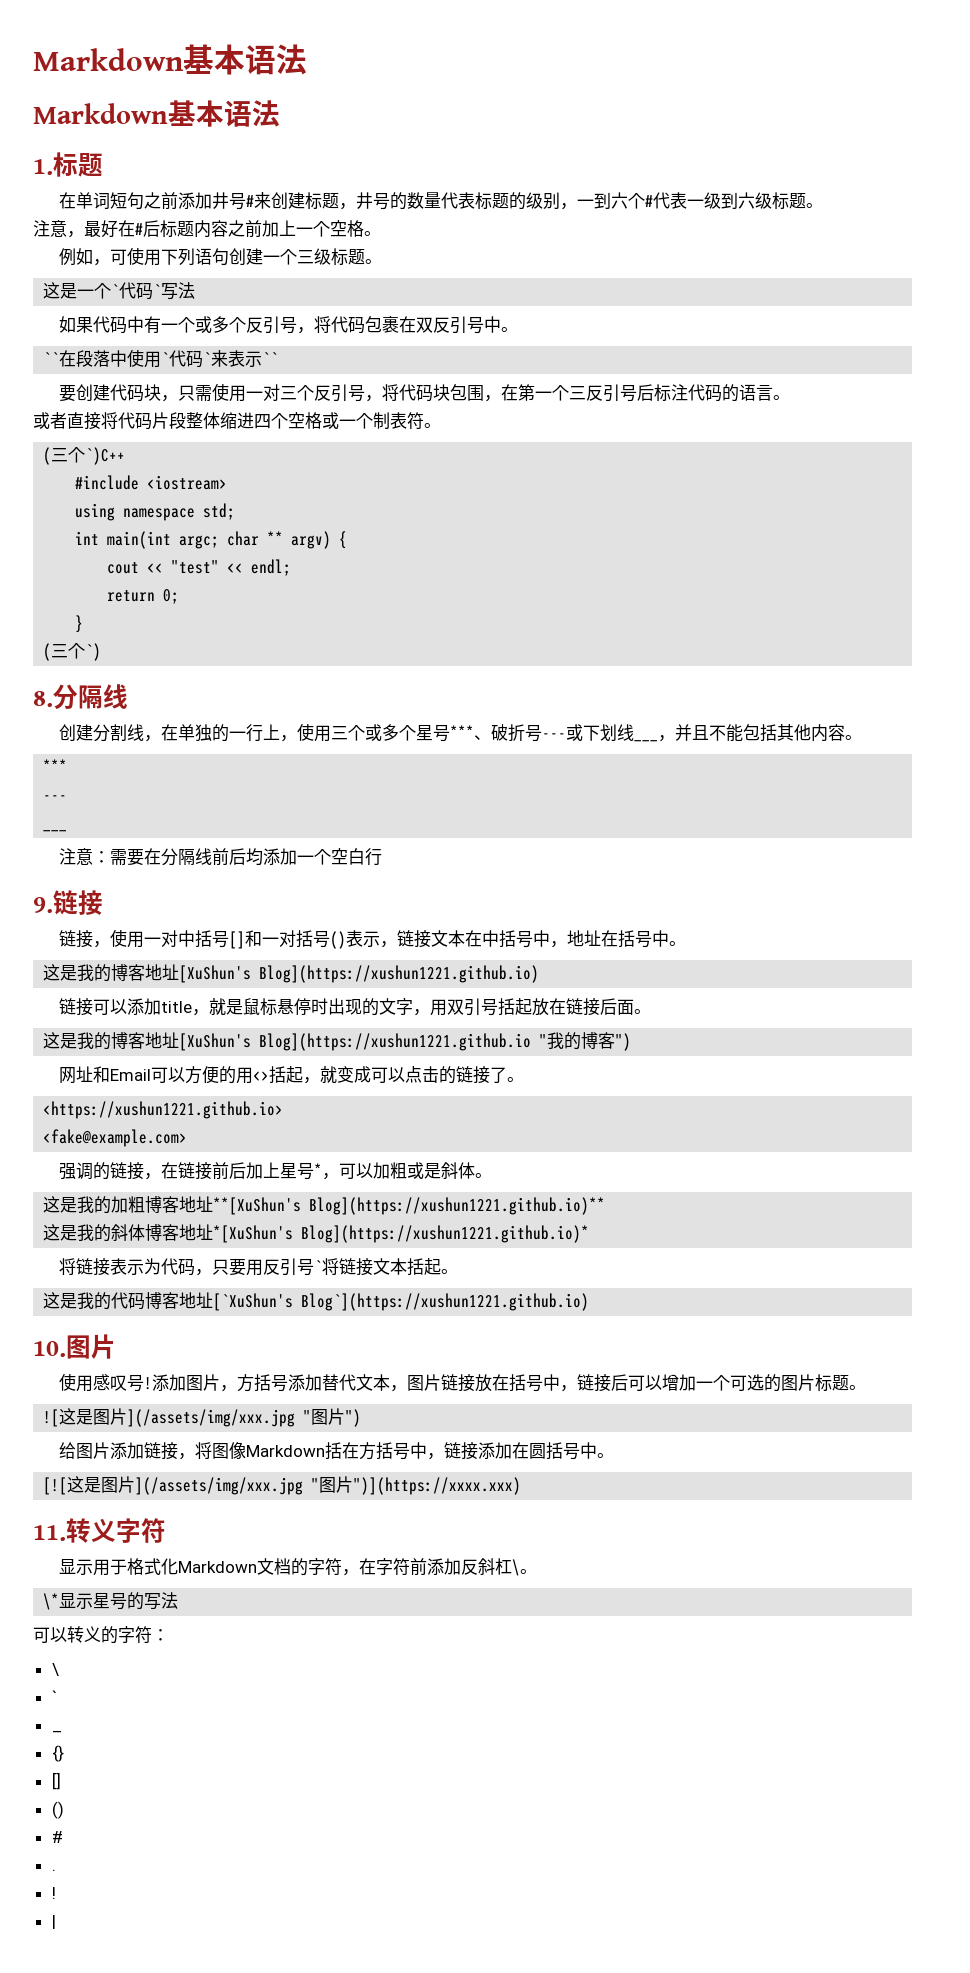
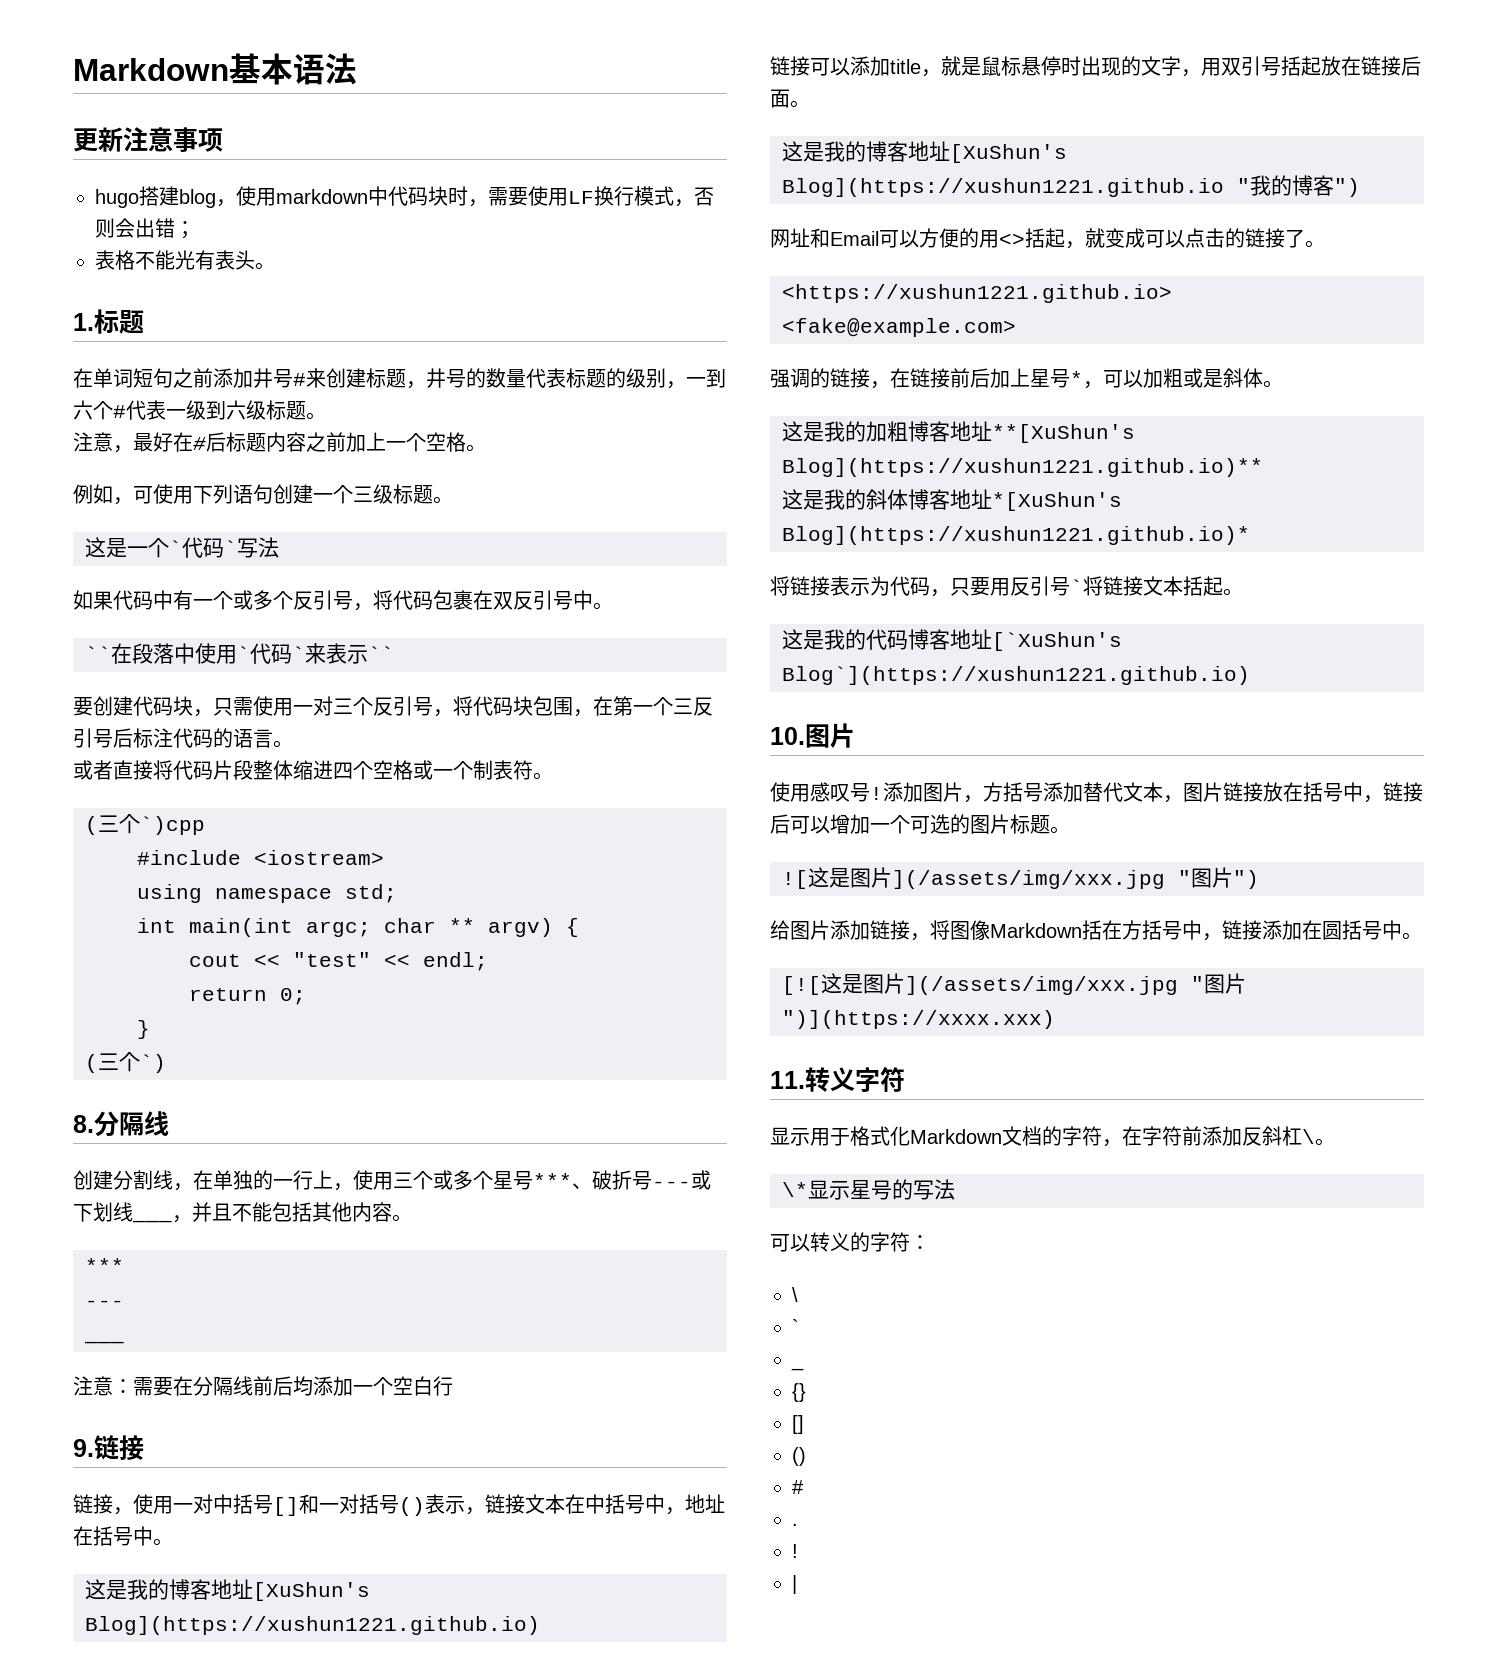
[33,44,307,75] [33,100,280,127] Markdown基本语法 // Markdown基本语法 -> [73,53,357,85] [73,127,223,152] [95,186,714,208] [95,218,195,239] [95,250,275,270] Markdown基本语法 // 更新注意事项 // hugo搭建blog，使用markdown中代码块时，需要使用LF换行模式，否则会出错； // 表格不能光有表头。
[85,447,126,465] `)C++ -> [140,816,205,835] `)cpp

